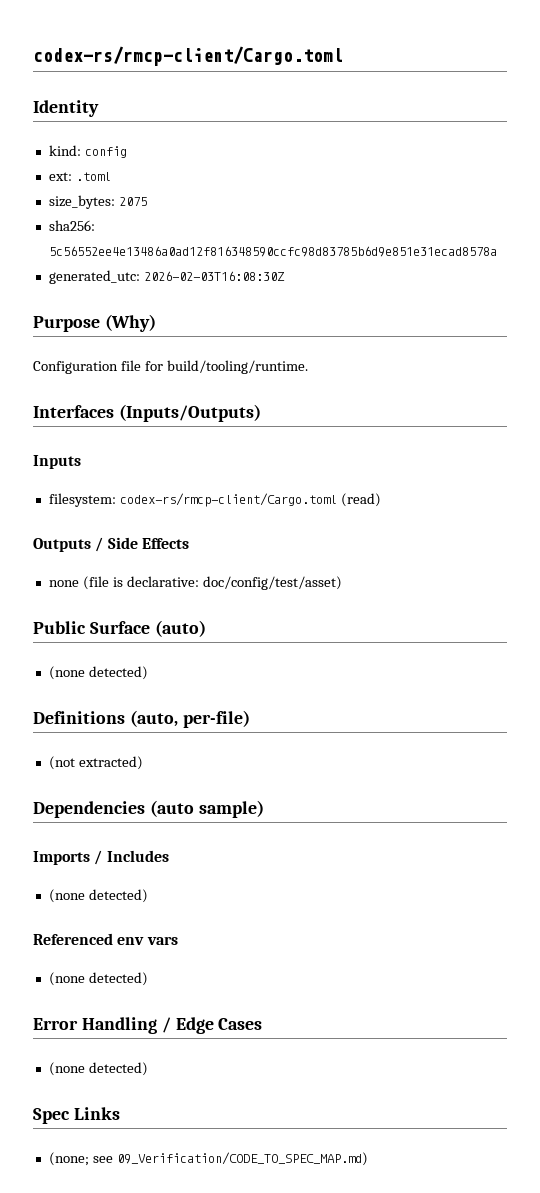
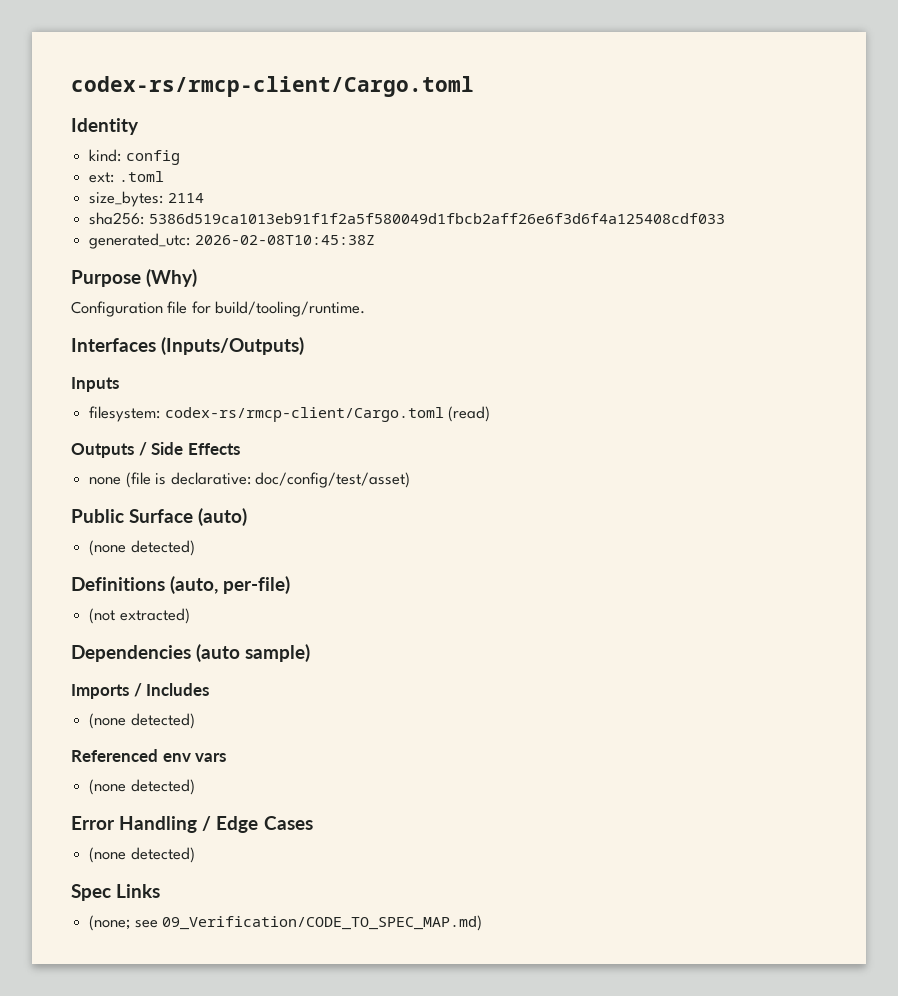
[118,197,147,206] 2075 -> [167,193,204,203] 2114
[48,246,497,257] 5c56552ee4e13486a0ad12f816348590ccfc98d83785b6d9e851e31ecad8578a -> [148,213,725,224] 5386d519ca1013eb91f1f2a5f580049d1fbcb2aff26e6f3d6f4a125408cdf033
[143,271,285,281] 2026-02-03T16:08:30Z -> [194,235,375,245] 2026-02-08T10:45:38Z

